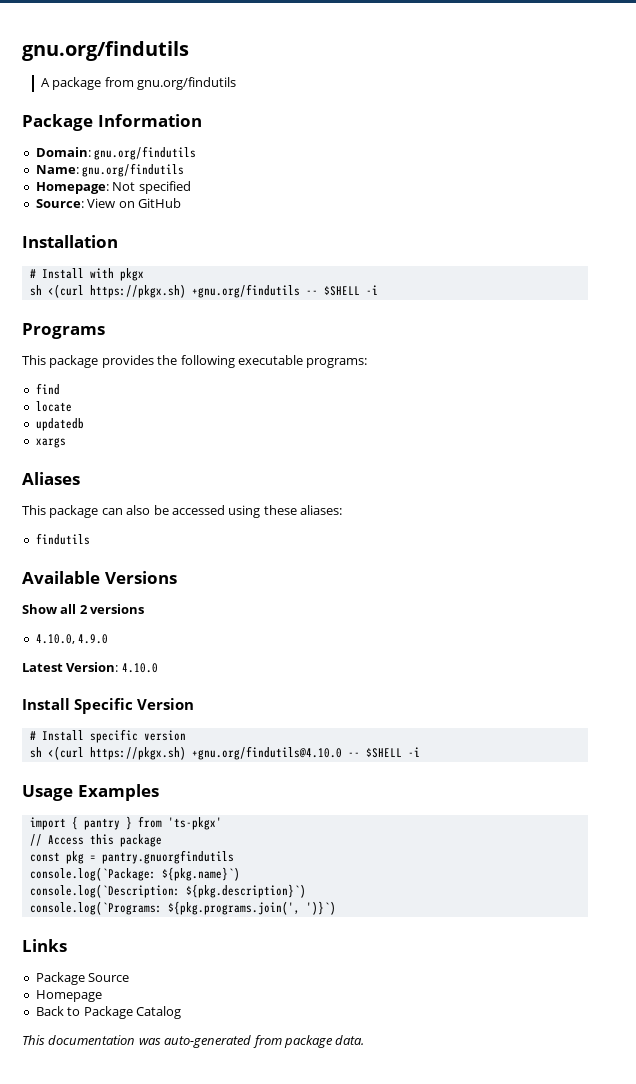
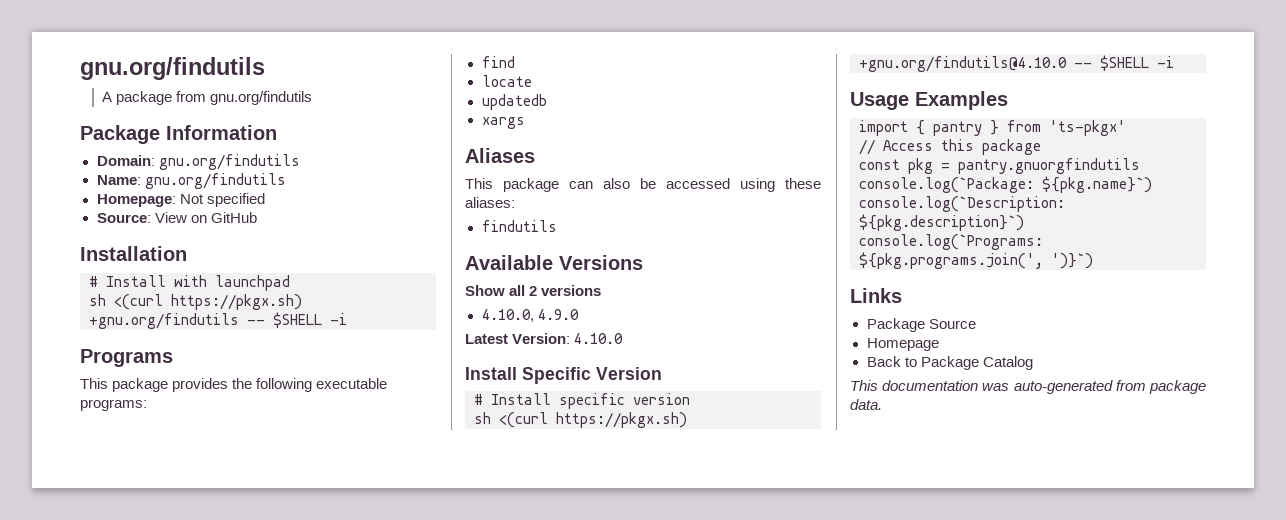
[119,268,144,281] pkgx -> [215,275,290,291] launchpad

